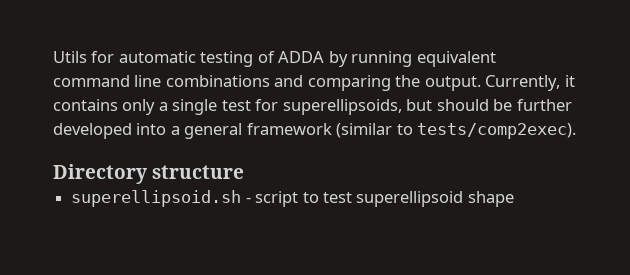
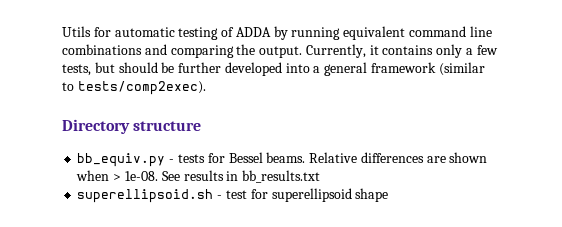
[172,99,402,115] single test for superellipsoids, -> [476,45,498,55] [62,64,91,76] few tests,
(245, 172) none -> [77,152,488,167] [76,170,321,183] // bb_equiv.py - tests for Bessel beams. Relative differences are shown when > 1e-08. See results in bb_results.txt
[255,191,352,207] script to test -> [225,189,268,199] test for

